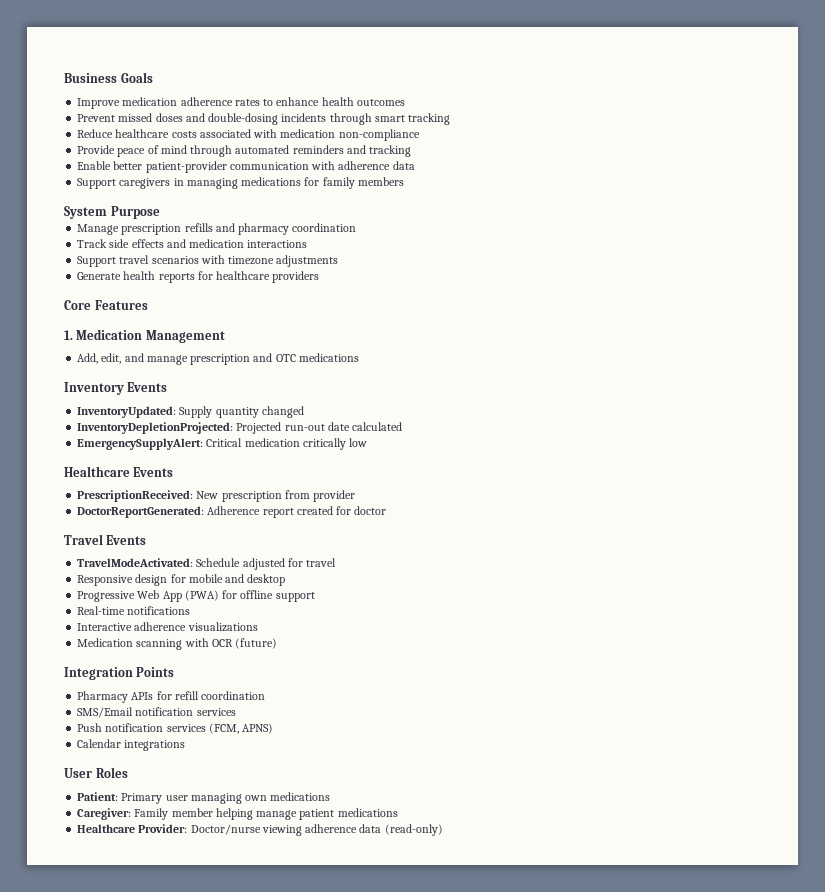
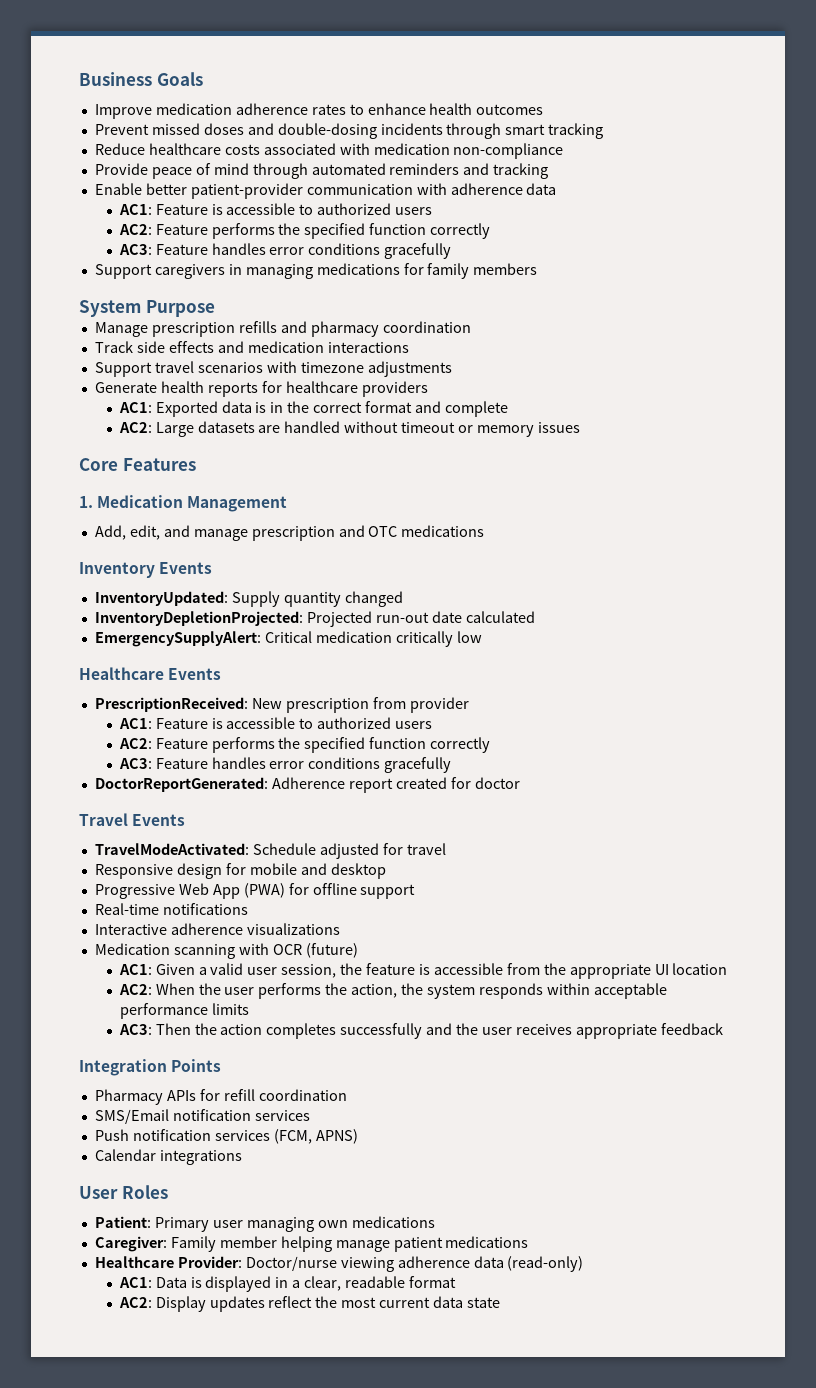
(415, 165) none -> [118,203,433,215] [118,223,491,239] [118,243,452,259] // AC1: Feature is accessible to authorized users // AC2: Feature performs the specified function correctly // AC3: Feature handles error conditions gracefully
(320, 277) none -> [118,401,508,417] [118,421,580,437] // AC1: Exported data is in the correct format and complete // AC2: Large datasets are handled without timeout or memory issues
(356, 496) none -> [118,717,433,729] [118,737,491,753] [118,757,452,773] // AC1: Feature is accessible to authorized users // AC2: Feature performs the specified function correctly // AC3: Feature handles error conditions gracefully
(278, 643) none -> [118,963,728,979] [118,983,667,999] [119,1003,249,1019] [118,1023,723,1039] // AC1: Given a valid user session, the feature is accessible from the appropriate UI location // AC2: When the user performs the action, the system responds within acceptable performance limits // AC3: Then the action completes successfully and the user receives appropriate feedback
(443, 830) none -> [118,1276,456,1292] [118,1296,500,1312] // AC1: Data is displayed in a clear, readable format // AC2: Display updates reflect the most current data state

